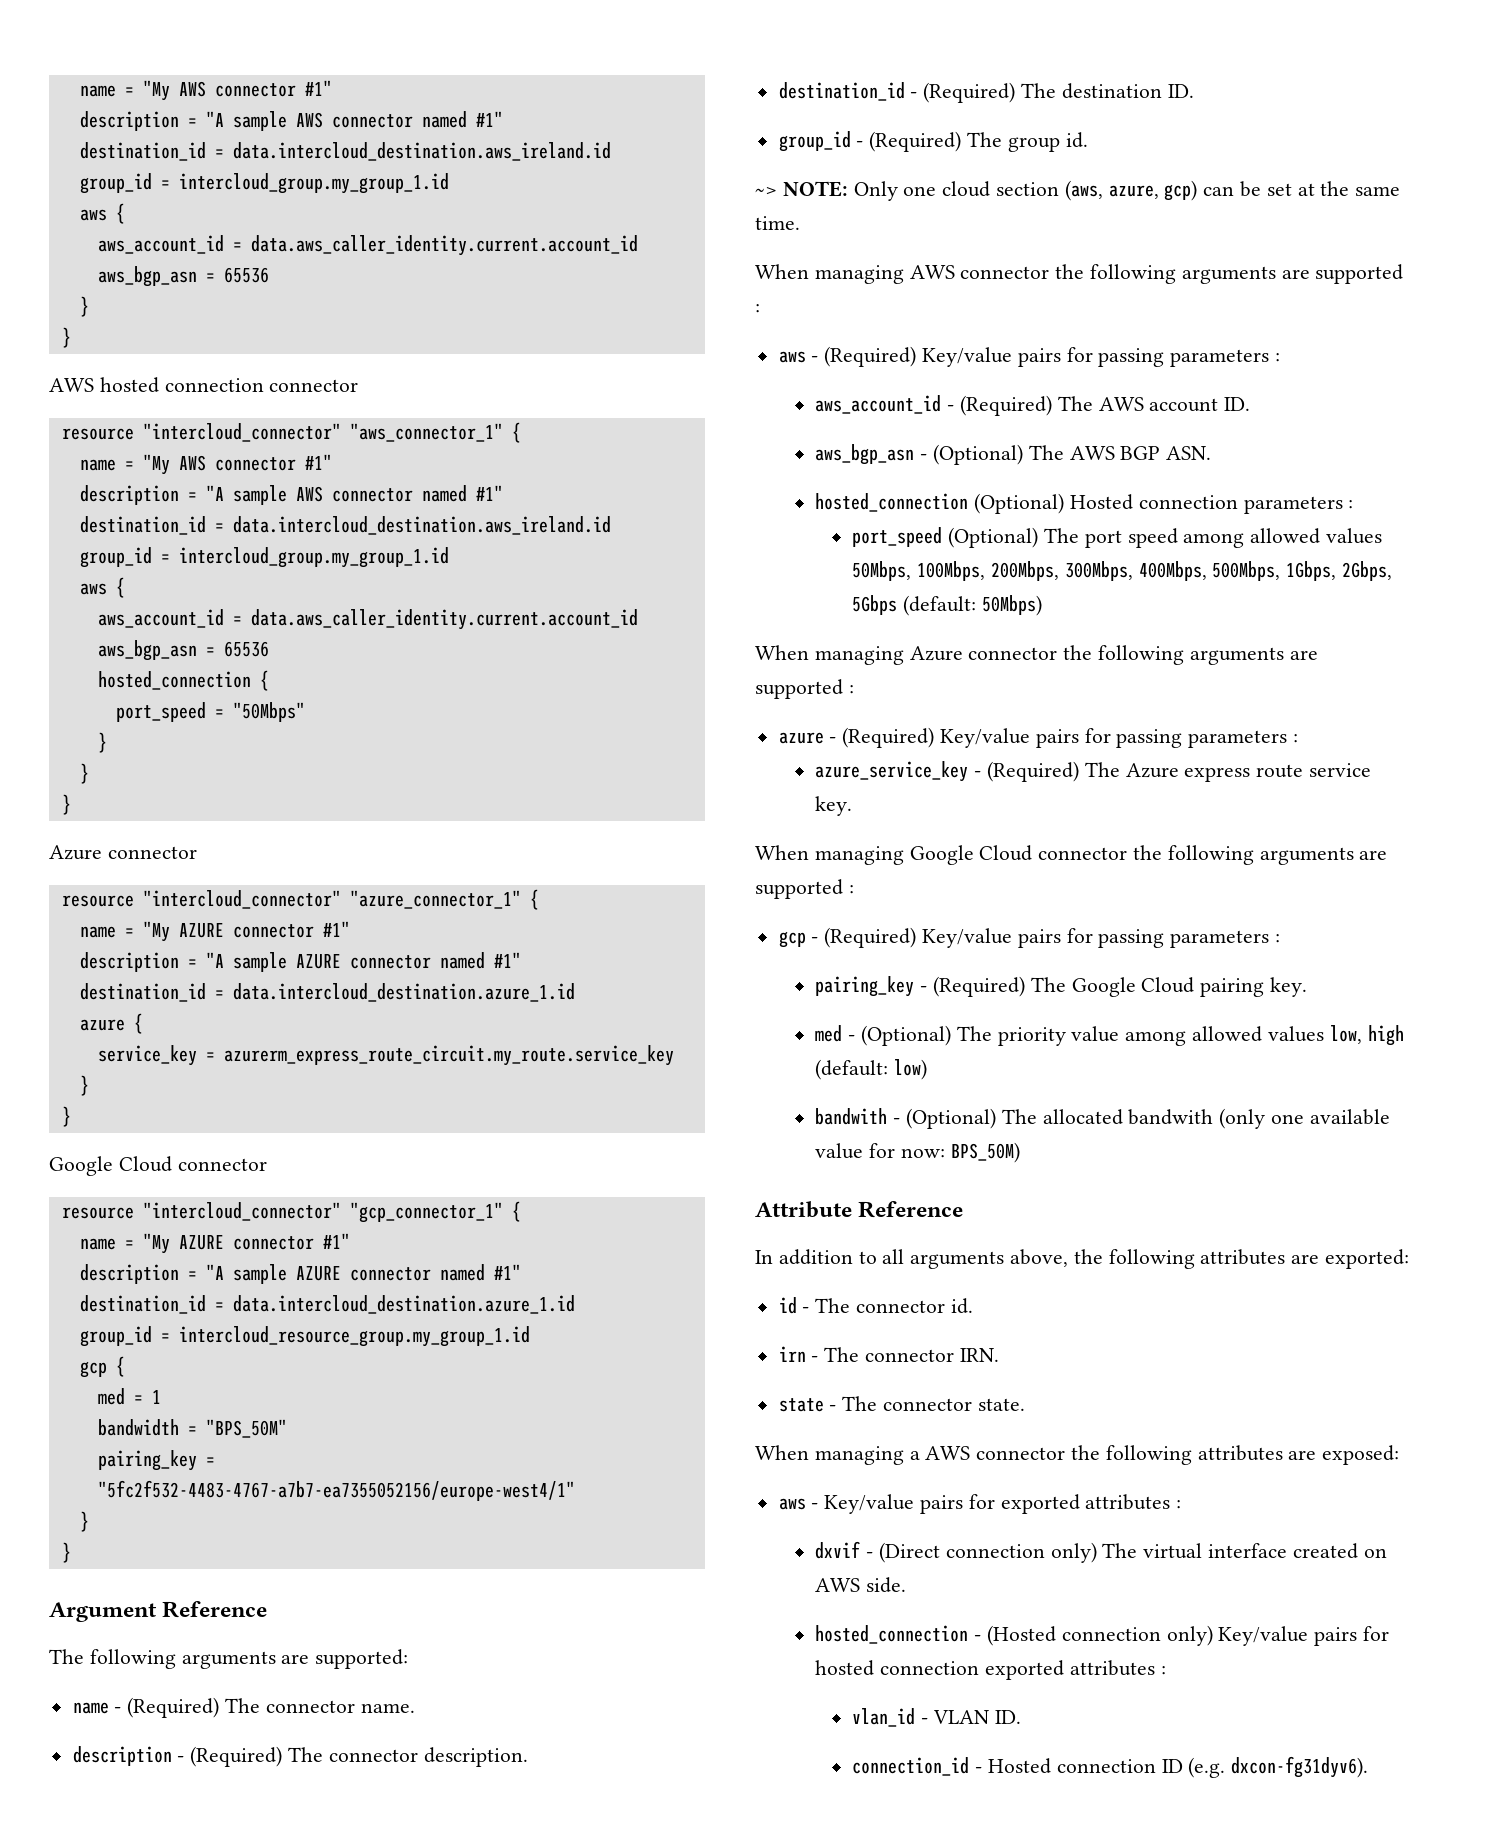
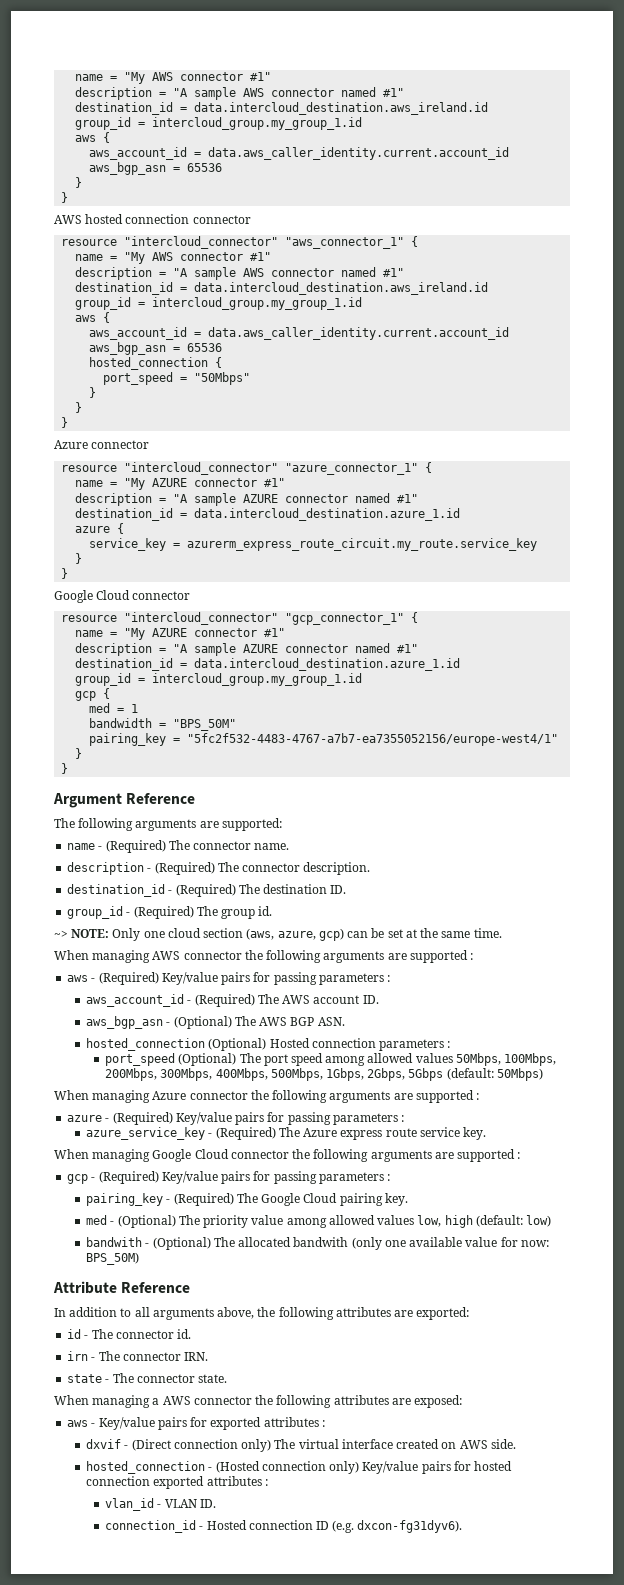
[178,1326,530,1347] intercloud_resource_group.my_group_1.id -> [152,673,363,686] intercloud_group.my_group_1.id

